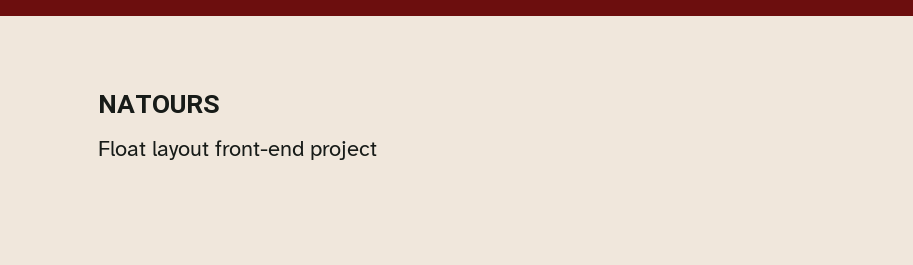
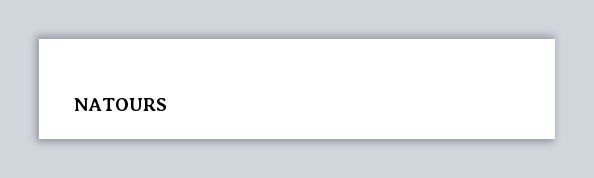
[98,140,377,160] // Float layout front-end project -> (167, 104) none

